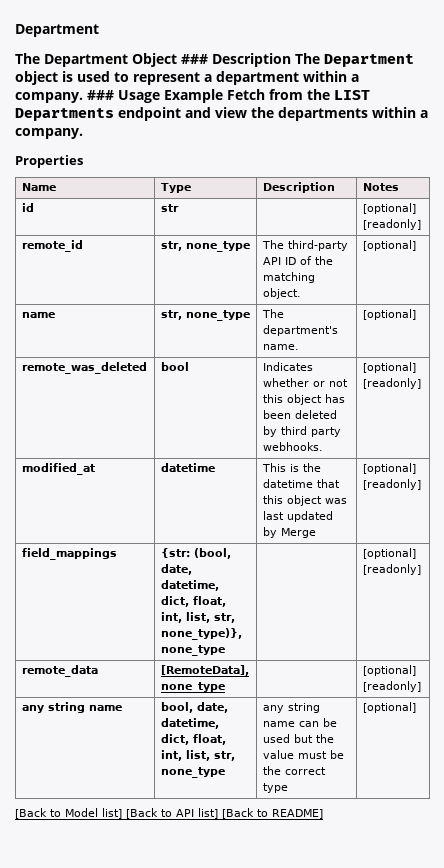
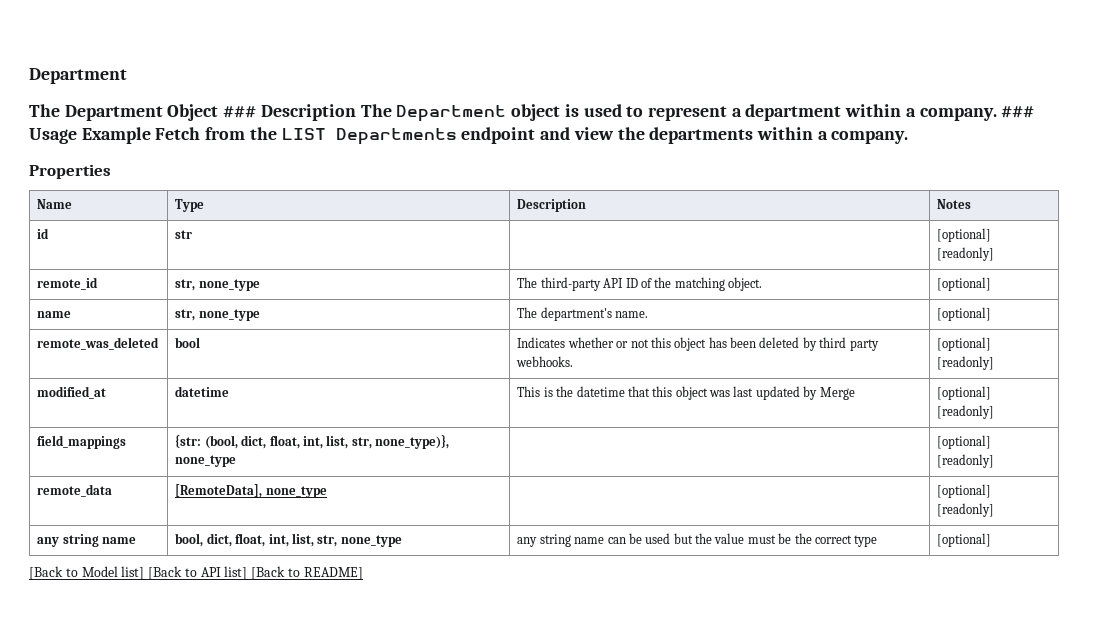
[160,564,192,575] [160,580,219,591] date, datetime, -> (238, 442) none
[196,702,228,713] [160,718,219,729] date, datetime, -> (204, 540) none

